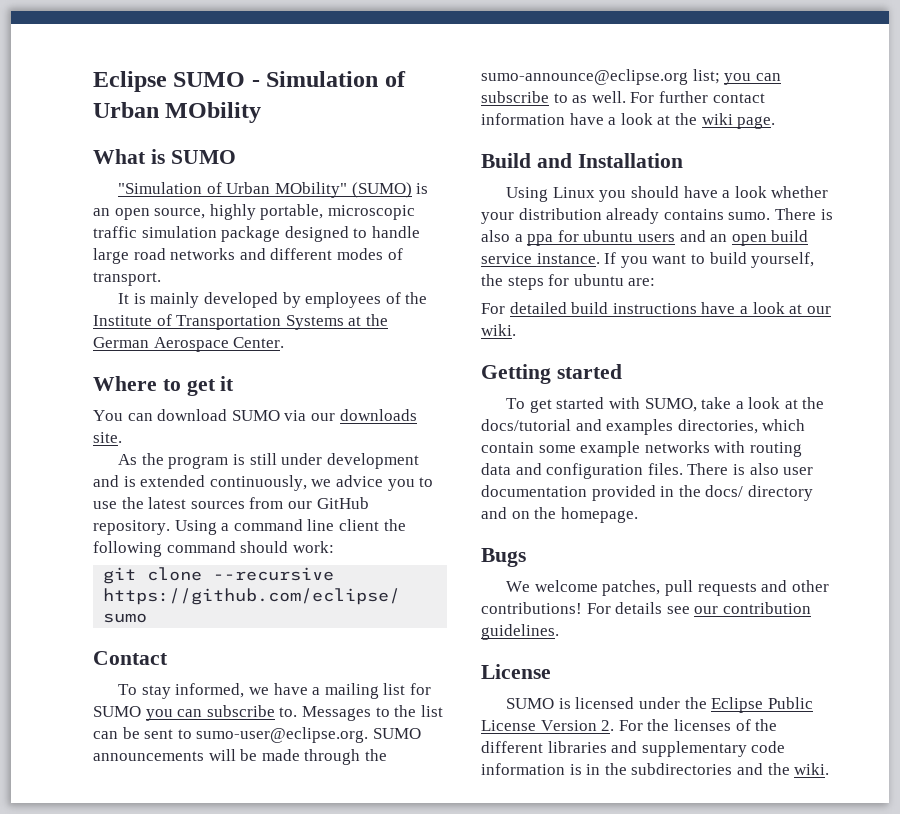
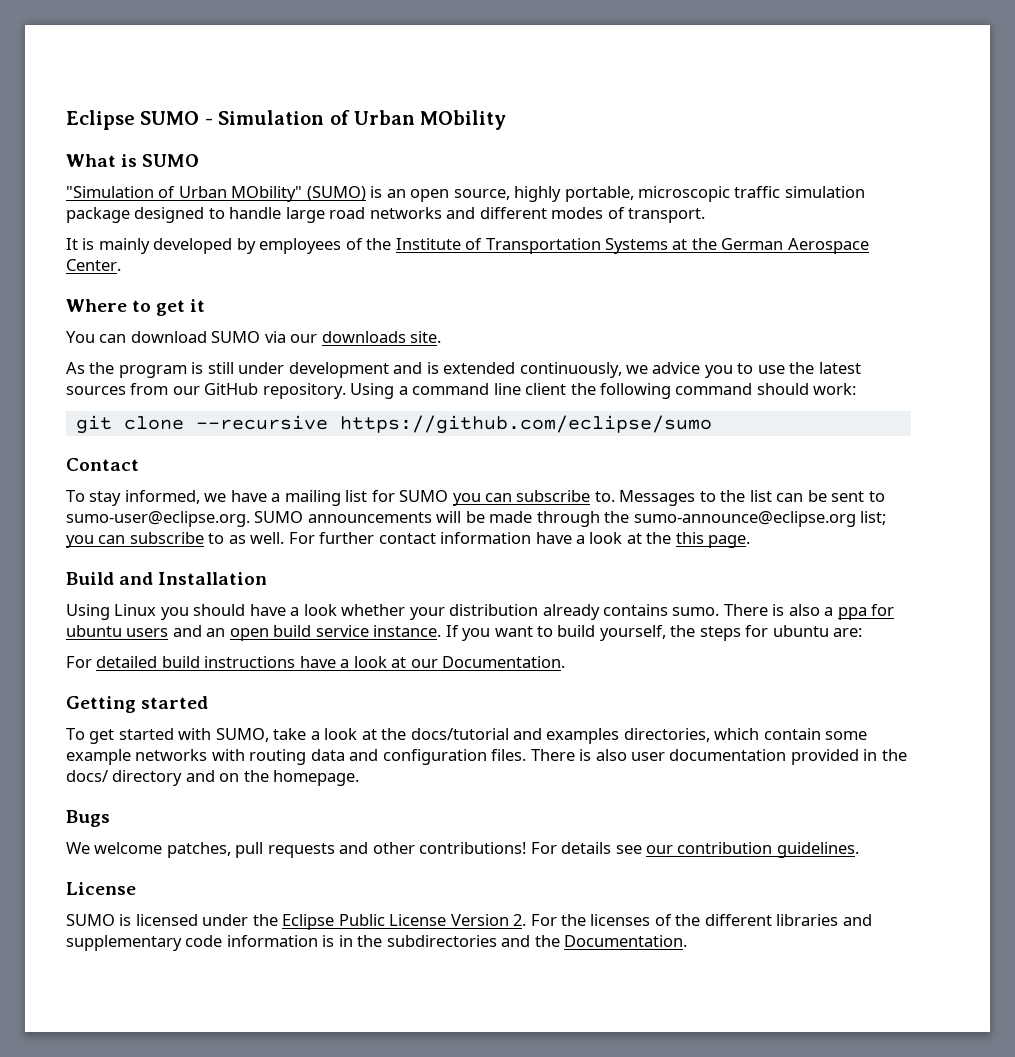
[701,113,733,125] wiki -> [675,532,704,544] this
[481,324,516,336] wiki. -> [442,656,566,668] Documentation.
[794,763,830,775] wiki. -> [564,935,688,947] Documentation.

